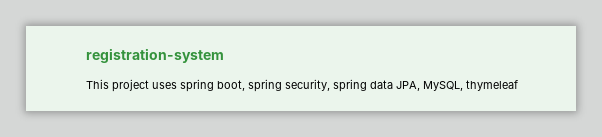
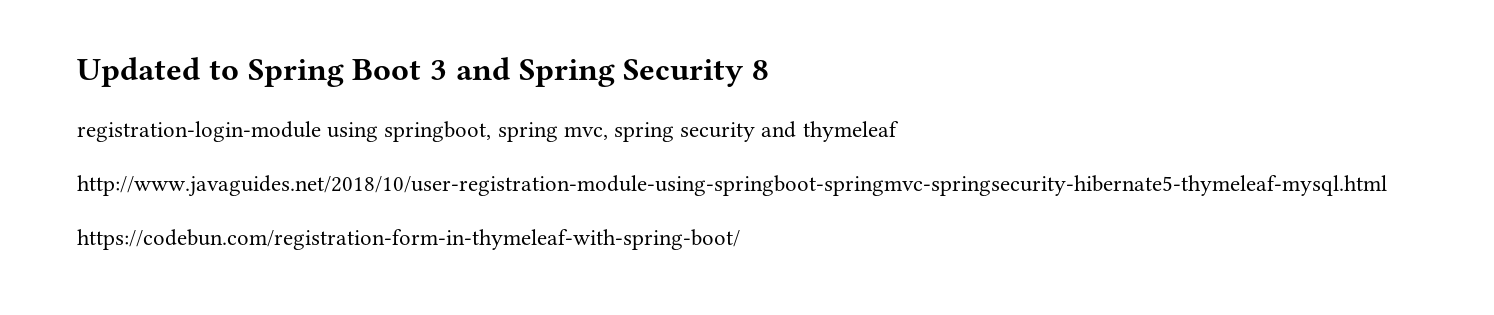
[86,48,224,63] [86,79,463,92] registration-system // This project uses spring boot, spring security, spring data JPA, MySQL, -> [77,57,770,87] [77,121,797,142] Updated to Spring Boot 3 and Spring Security 8 // registration-login-module using springboot, spring mvc, spring security and
(518, 85) none -> [77,175,1387,197] [77,229,740,250] // http://www.javaguides.net/2018/10/user-registration-module-using-springboot-springmvc-springsecurity-hibernate5-thymeleaf-mysql.html // https://codebun.com/registration-form-in-thymeleaf-with-spring-boot/

